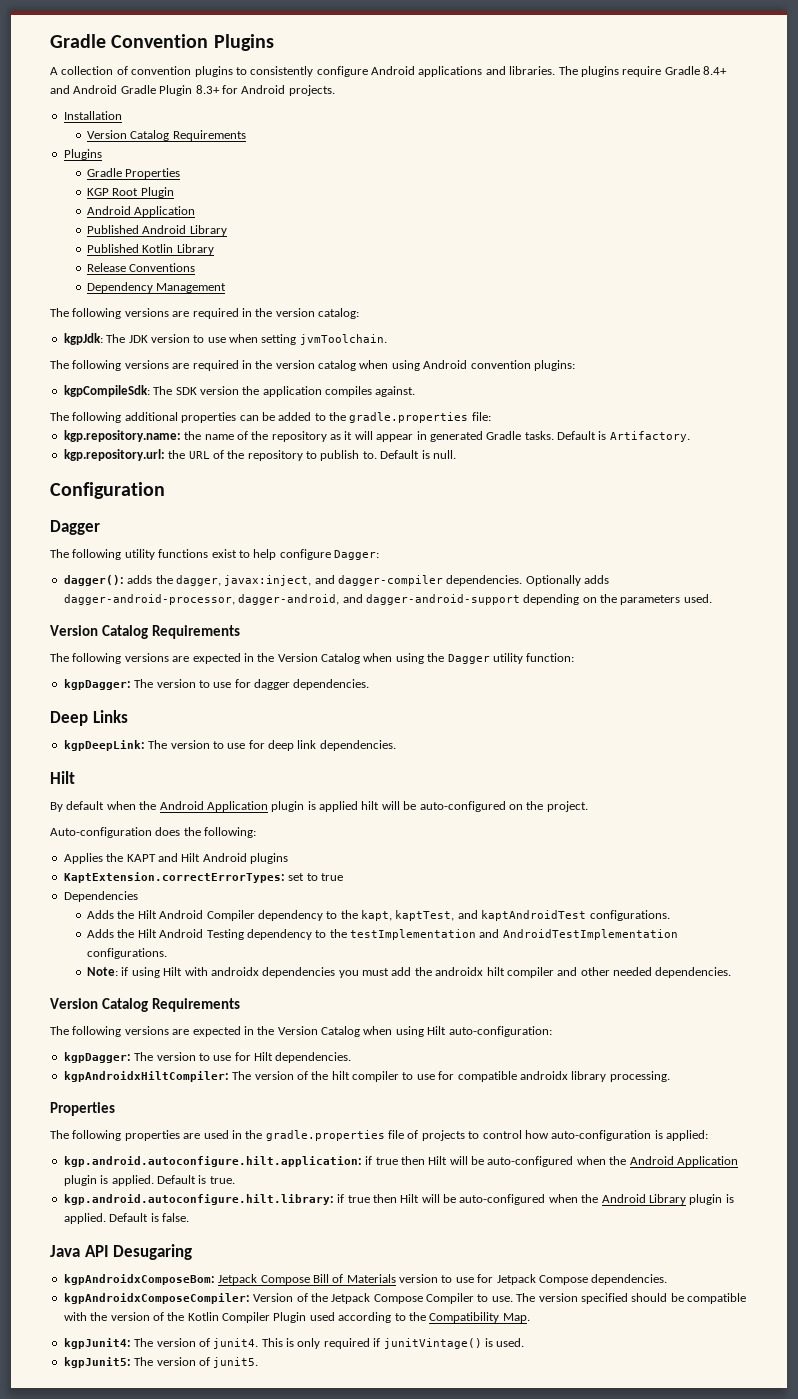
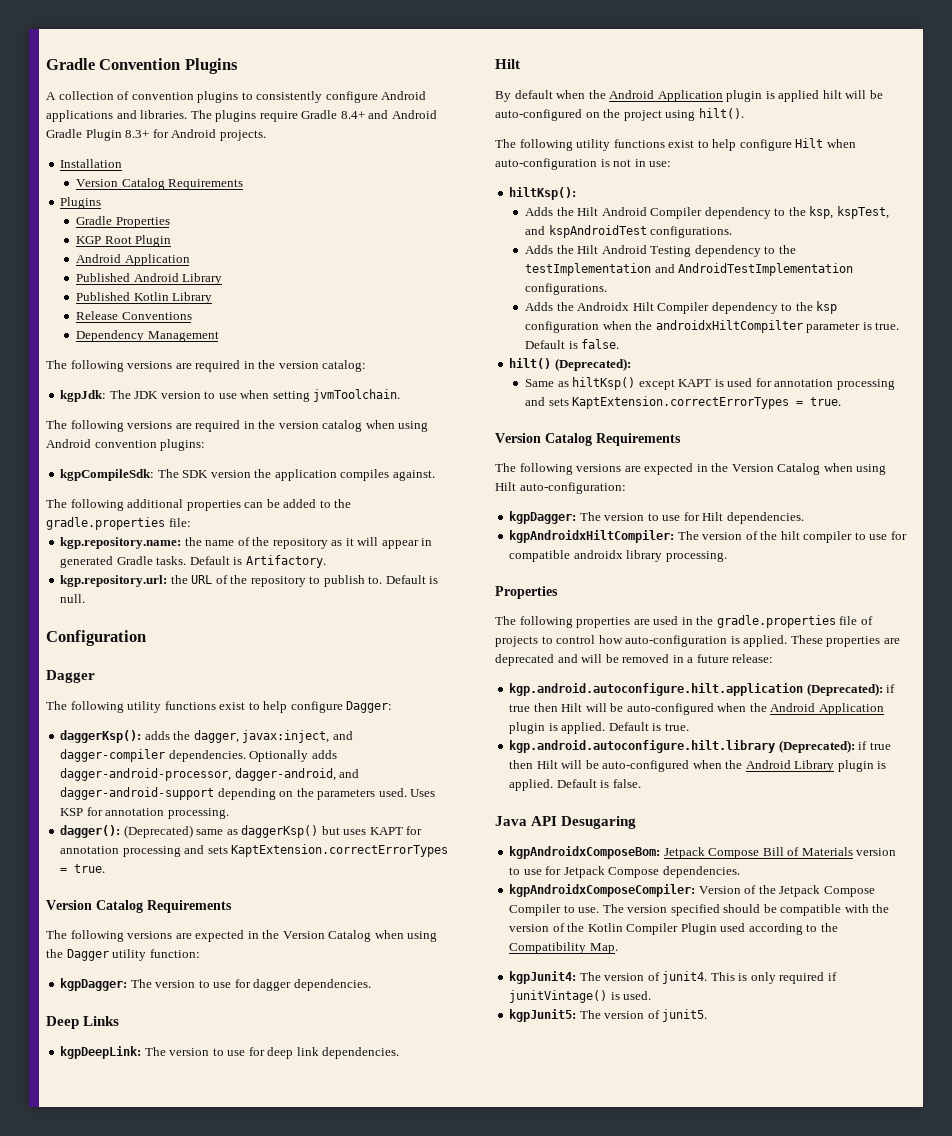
[63,575,124,586] dagger(): -> [60,730,142,743] daggerKsp():
(712, 598) none -> [410,789,436,797] [60,807,229,819] [60,825,423,838] [60,844,449,857] [60,864,106,873] Uses KSP for annotation processing. // dagger(): (Deprecated) same as daggerKsp() but uses KAPT for annotation processing and sets KaptExtension.correctErrorTypes = true.
[546,801,588,812] [50,827,257,838] [63,853,288,864] [63,872,343,883] [63,891,138,902] project. // Auto-configuration does the following: // Applies the KAPT and Hilt Android plugins // KaptExtension.correctErrorTypes: set to true // Dependencies -> [623,108,744,121] [495,138,856,151] [495,158,672,170] [509,187,577,200] project using hilt(). // The following utility functions exist to help configure Hilt when auto-configuration is not in use: // hiltKsp():
[361,910,587,921] kapt, kaptTest, and kaptAndroidTest -> [809,206,889,219] [524,225,647,238] ksp, kspTest, and kspAndroidTest
[87,967,732,978] Note: if using Hilt with androidx dependencies you must add the androidx hilt compiler and other needed dependencies. -> [524,301,838,314] [524,320,900,333] [524,339,620,349] [509,358,631,371] [524,377,895,390] [524,396,842,409] Adds the Androidx Hilt Compiler dependency to the ksp configuration when the androidxHiltCompilter parameter is true. Default is false. // hilt() (Deprecated): // Same as hiltKsp() except KAPT is used for annotation processing and sets KaptExtension.correctErrorTypes = true.
[666,1130,708,1141] [63,1156,362,1167] applied: // kgp.android.autoconfigure.hilt.application: -> [743,635,900,647] [495,654,774,666] [509,683,883,696] applied. These properties are deprecated and will be removed in a future release: // kgp.android.autoconfigure.hilt.application (Deprecated):
[63,1194,334,1205] kgp.android.autoconfigure.hilt.library: -> [509,740,855,753] kgp.android.autoconfigure.hilt.library (Deprecated):

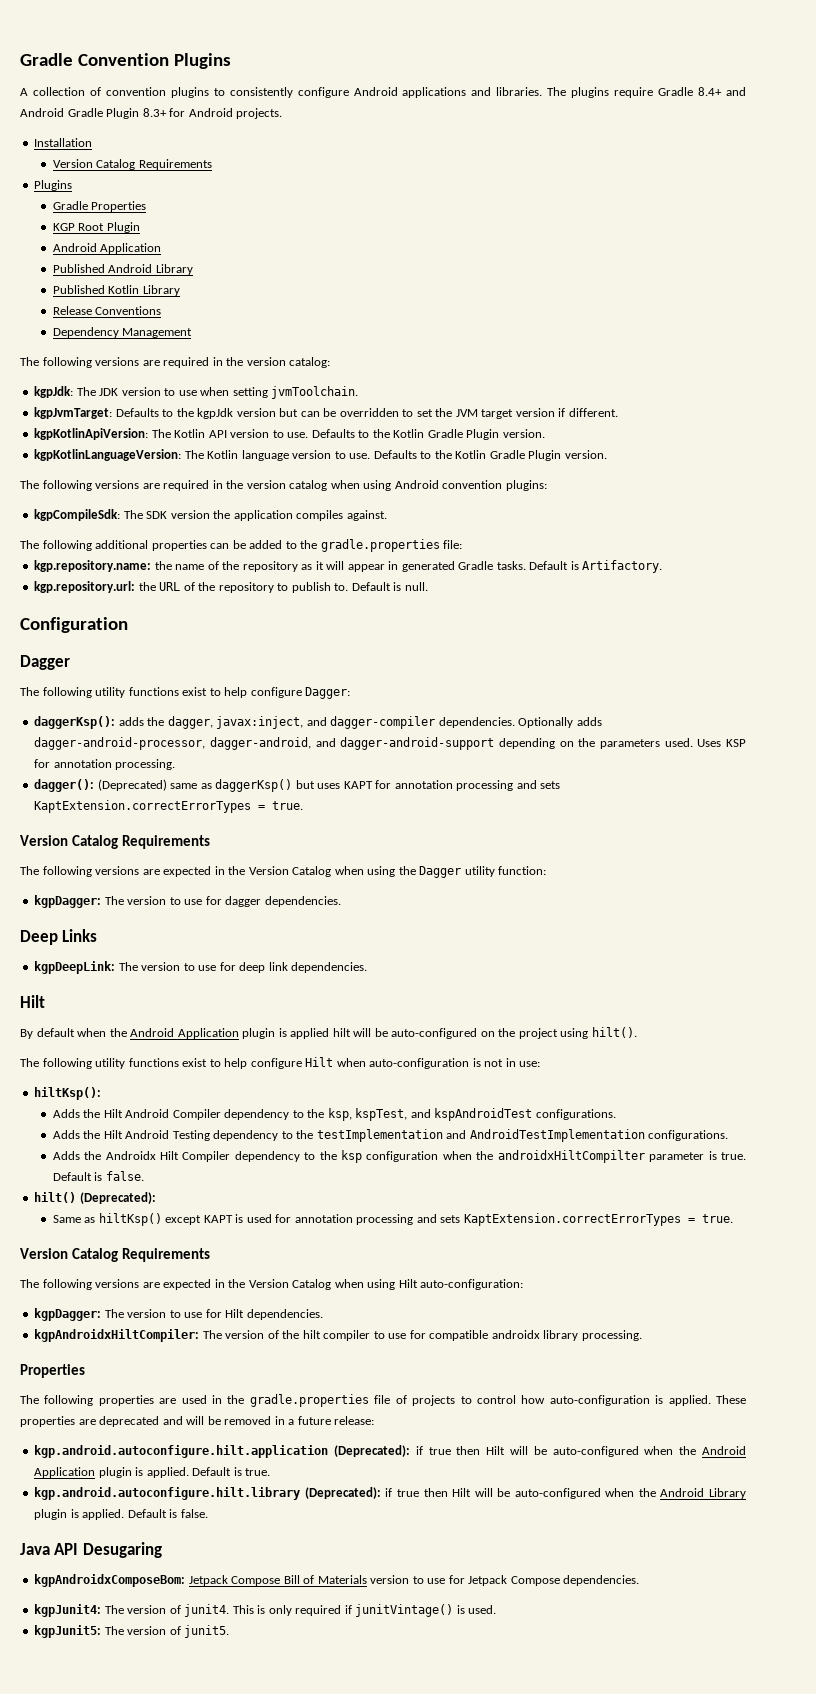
(401, 395) none -> [34,407,618,419] [34,428,545,440] [34,449,607,461] // kgpJvmTarget: Defaults to the kgpJdk version but can be overridden to set the JVM target version if different. // kgpKotlinApiVersion: The Kotlin API version to use. Defaults to the Kotlin Gradle Plugin version. // kgpKotlinLanguageVersion: The Kotlin language version to use. Defaults to the Kotlin Gradle Plugin version.
[509,884,875,897] [509,904,890,916] [509,923,838,935] [509,942,618,954] // kgpAndroidxComposeCompiler: Version of the Jetpack Compose Compiler to use. The version specified should be compatible with the version of the Kotlin Compiler Plugin used according to the Compatibility Map. -> (640, 1580) none

